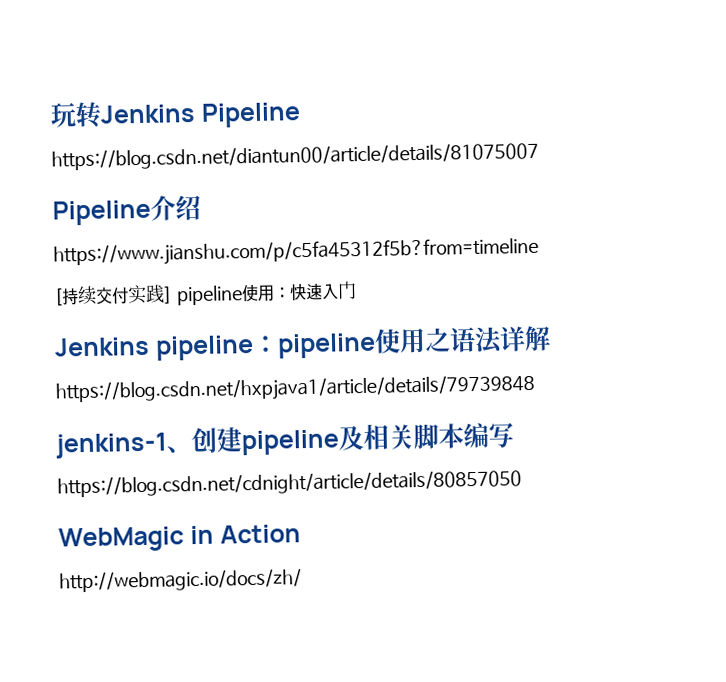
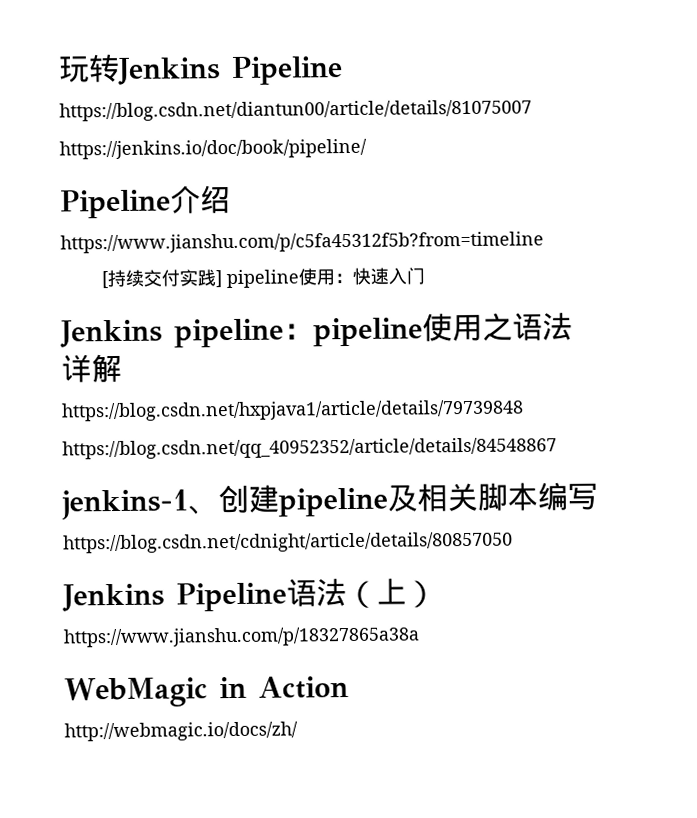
(539, 156) none -> [59,138,367,160] // https://jenkins.io/doc/book/pipeline/
(535, 388) none -> [62,437,557,460] // https://blog.csdn.net/qq_40952352/article/details/84548867
(522, 483) none -> [62,578,437,612] [63,626,420,648] // Jenkins Pipeline语法（上） // https://www.jianshu.com/p/18327865a38a

